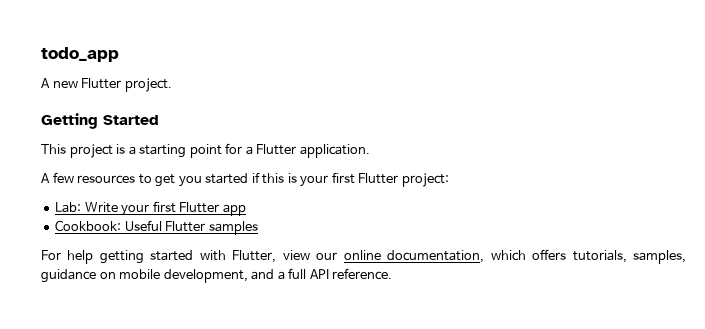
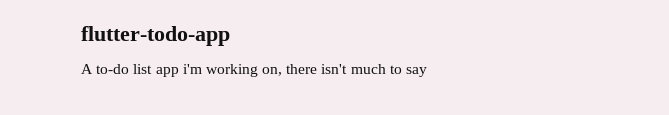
[41,47,119,62] [41,78,172,92] [41,113,159,129] [41,143,370,158] [41,172,449,187] [55,201,246,216] [55,220,258,235] [41,249,686,264] [41,268,393,283] todo_app // A new Flutter project. // Getting Started // This project is a starting point for a Flutter application. // A few resources to get you started if this is your first Flutter project: // Lab: Write your first Flutter app // Cookbook: Useful Flutter samples // For help getting started with Flutter, view our online documentation, which offers tutorials, samples, guidance on mobile development, and a full API reference. -> [81,26,230,46] [81,64,428,77] flutter-todo-app // A to-do list app i'm working on, there isn't much to say

